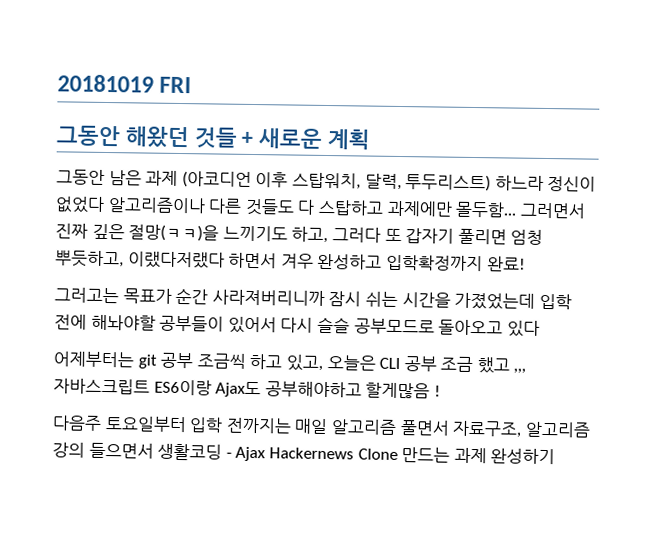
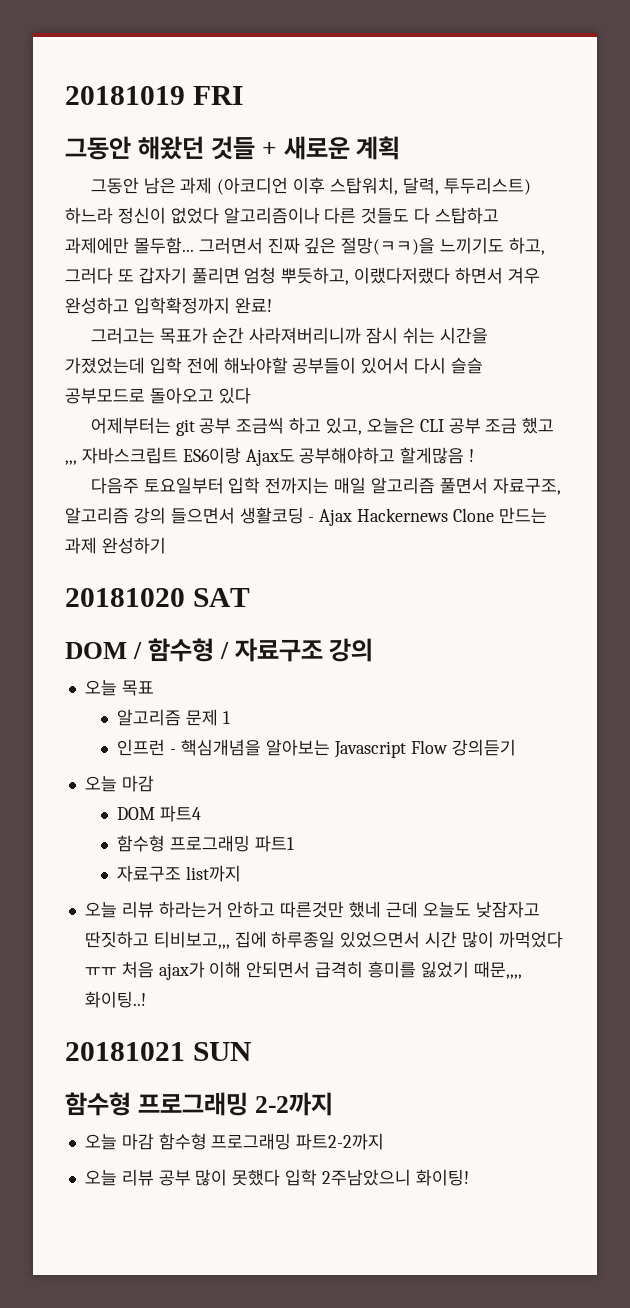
(556, 456) none -> [65,588,250,607] [65,638,374,662] [84,680,154,696] [117,709,231,726] [117,739,516,758] [84,775,154,792] [117,805,202,822] [117,835,295,852] [117,865,242,882] [84,901,540,918] [84,931,563,949] [84,961,522,980] [84,991,146,1008] [65,1042,251,1061] [65,1092,333,1116] [84,1133,385,1150] [84,1169,469,1186] // 20181020 SAT // DOM / 함수형 / 자료구조 강의 // 오늘 목표 // 알고리즘 문제 1 // 인프런 - 핵심개념을 알아보는 Javascript Flow 강의듣기 // 오늘 마감 // DOM 파트4 // 함수형 프로그래밍 파트1 // 자료구조 list까지 // 오늘 리뷰 하라는거 안하고 따른것만 했네 근데 오늘도 낮잠자고 딴짓하고 티비보고,,, 집에 하루종일 있었으면서 시간 많이 까먹었다 ㅠㅠ 처음 ajax가 이해 안되면서 급격히 흥미를 잃었기 때문,,,, 화이팅..! // 20181021 SUN // 함수형 프로그래밍 2-2까지 // 오늘 마감 함수형 프로그래밍 파트2-2까지 // 오늘 리뷰 공부 많이 못했다 입학 2주남았으니 화이팅!

